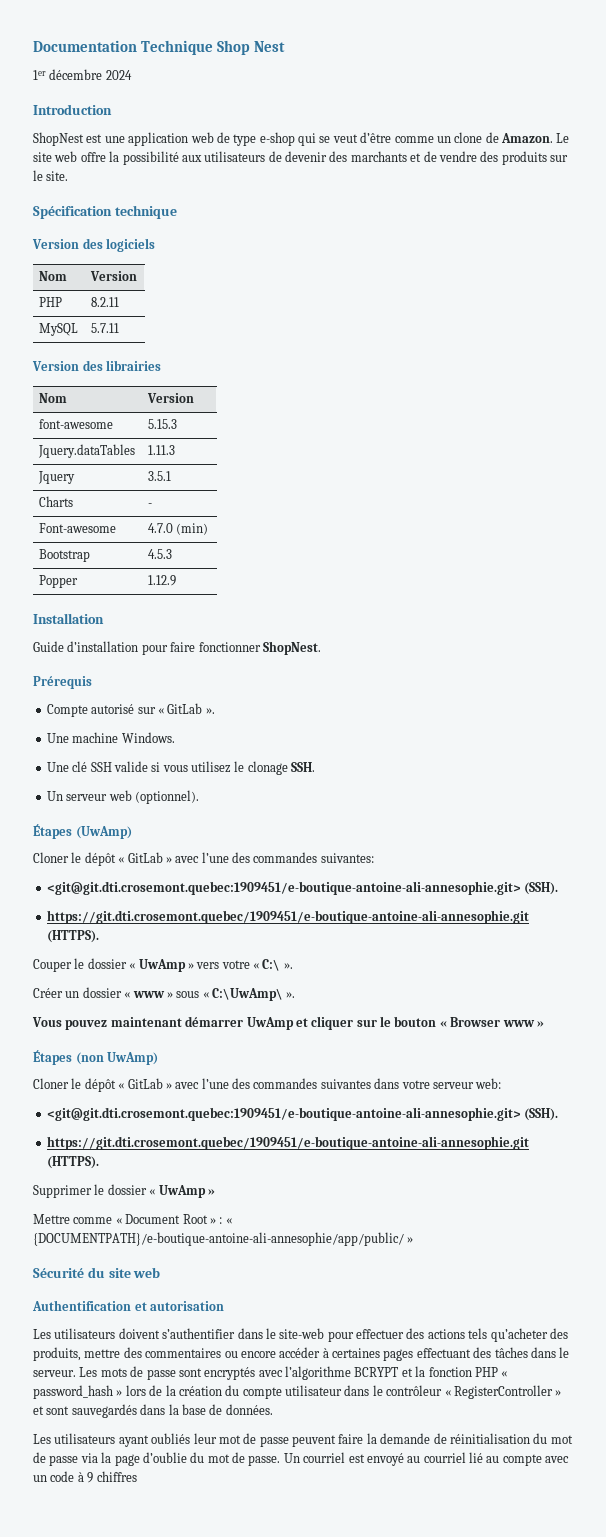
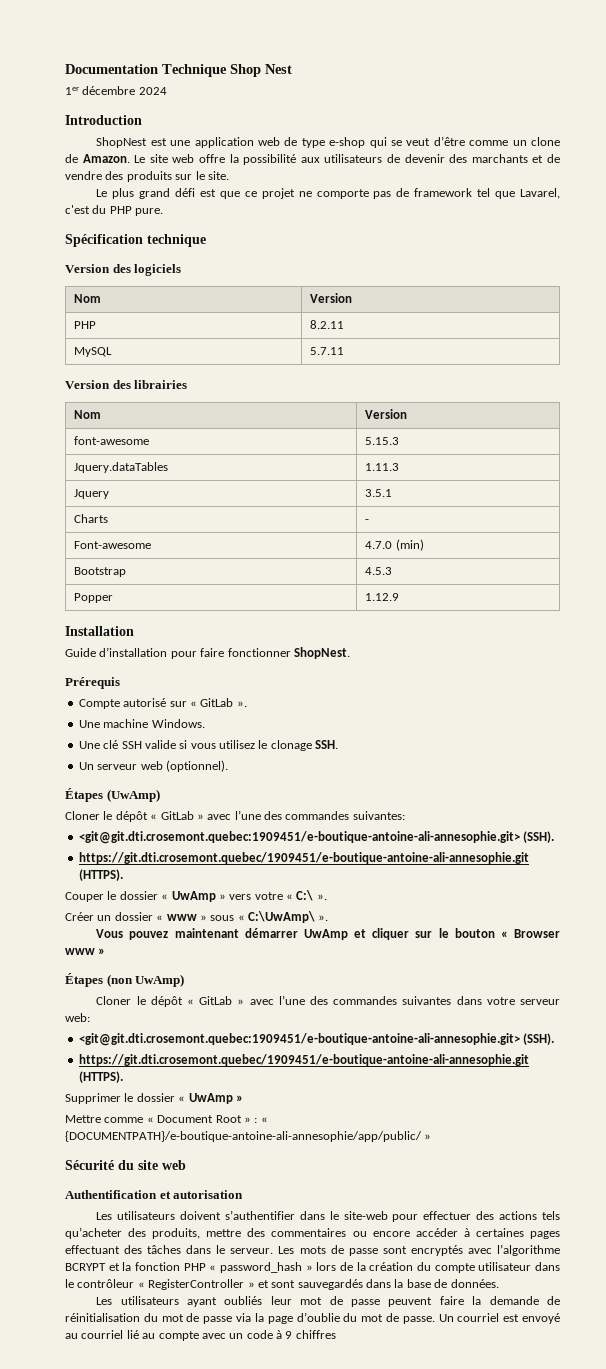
(69, 176) none -> [96,188,561,199] [65,205,164,216] // Le plus grand défi est que ce projet ne comporte pas de framework tel que Lavarel, c'est du PHP pure.

